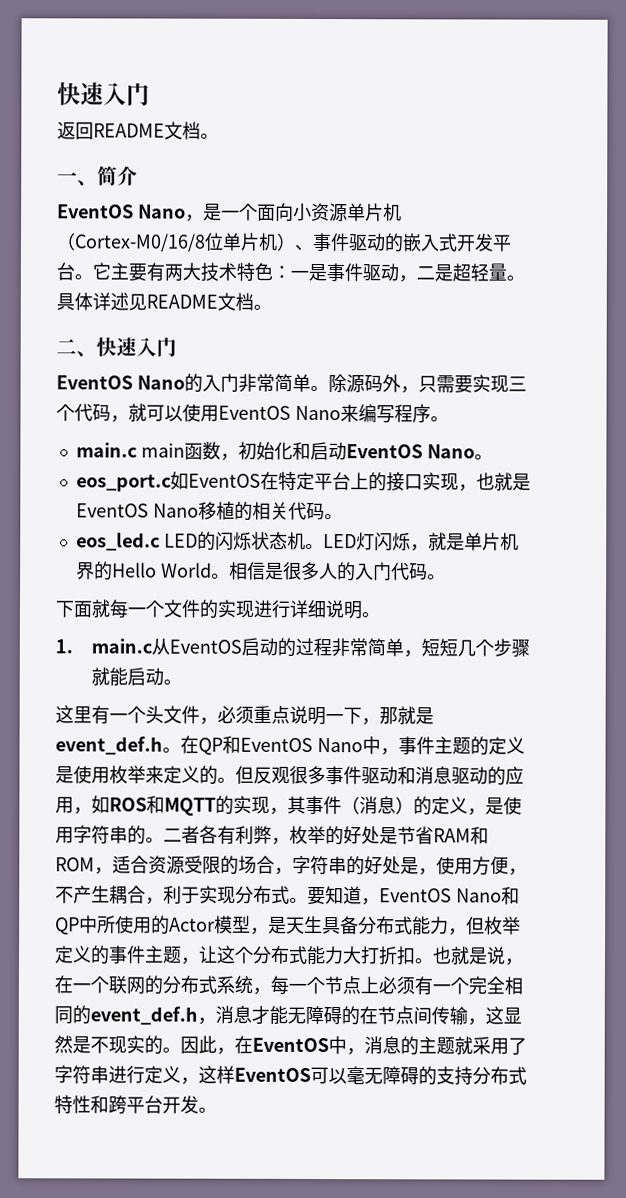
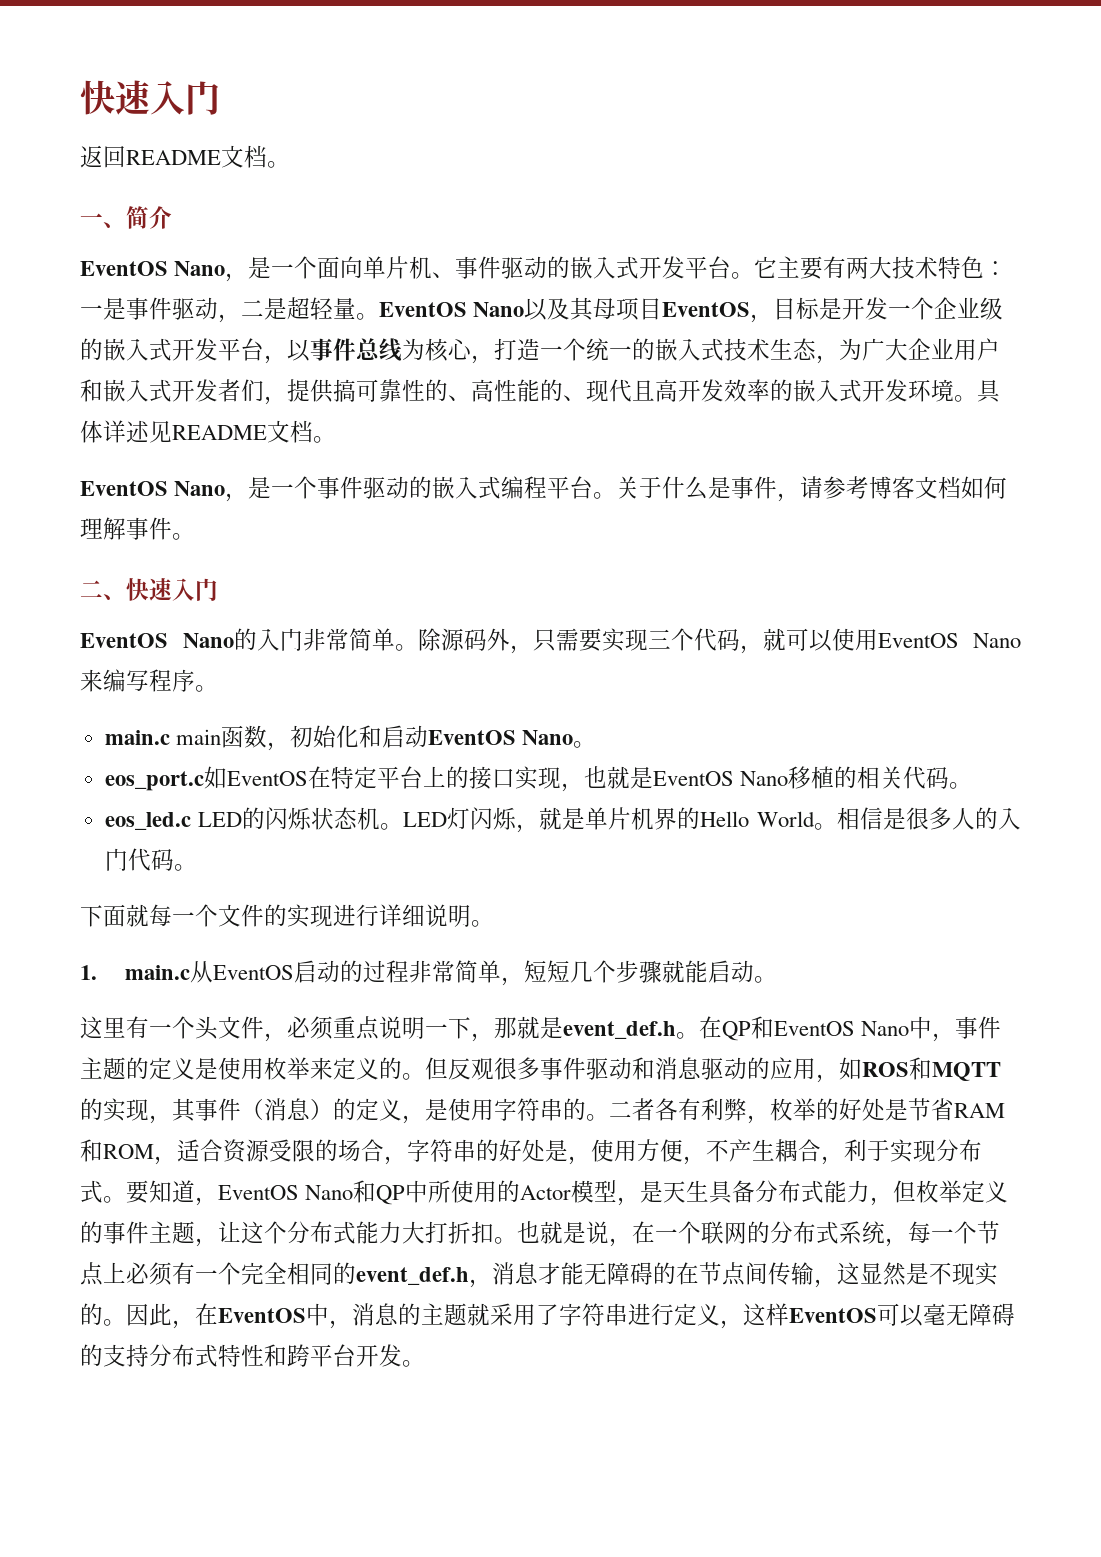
[292,202,402,223] [56,232,296,252] 小资源单片机（Cortex-M0/16/8位单片机） -> [363,256,433,279] 单片机
(525, 278) none -> [379,297,1004,323] [80,338,1000,364] [80,379,977,405] EventOS Nano以及其母项目EventOS，目标是开发一个企业级的嵌入式开发平台，以事件总线为核心，打造一个统一的嵌入式技术生态，为广大企业用户和嵌入式开发者们，提供搞可靠性的、高性能的、现代且高开发效率的嵌入式开发环境。
(272, 307) none -> [80,476,1008,502] [80,517,195,540] // EventOS Nano，是一个事件驱动的嵌入式编程平台。关于什么是事件，请参考博客文档如何理解事件。

